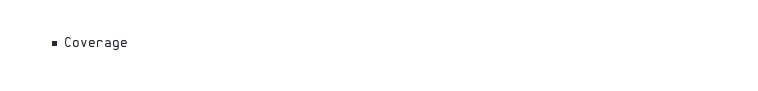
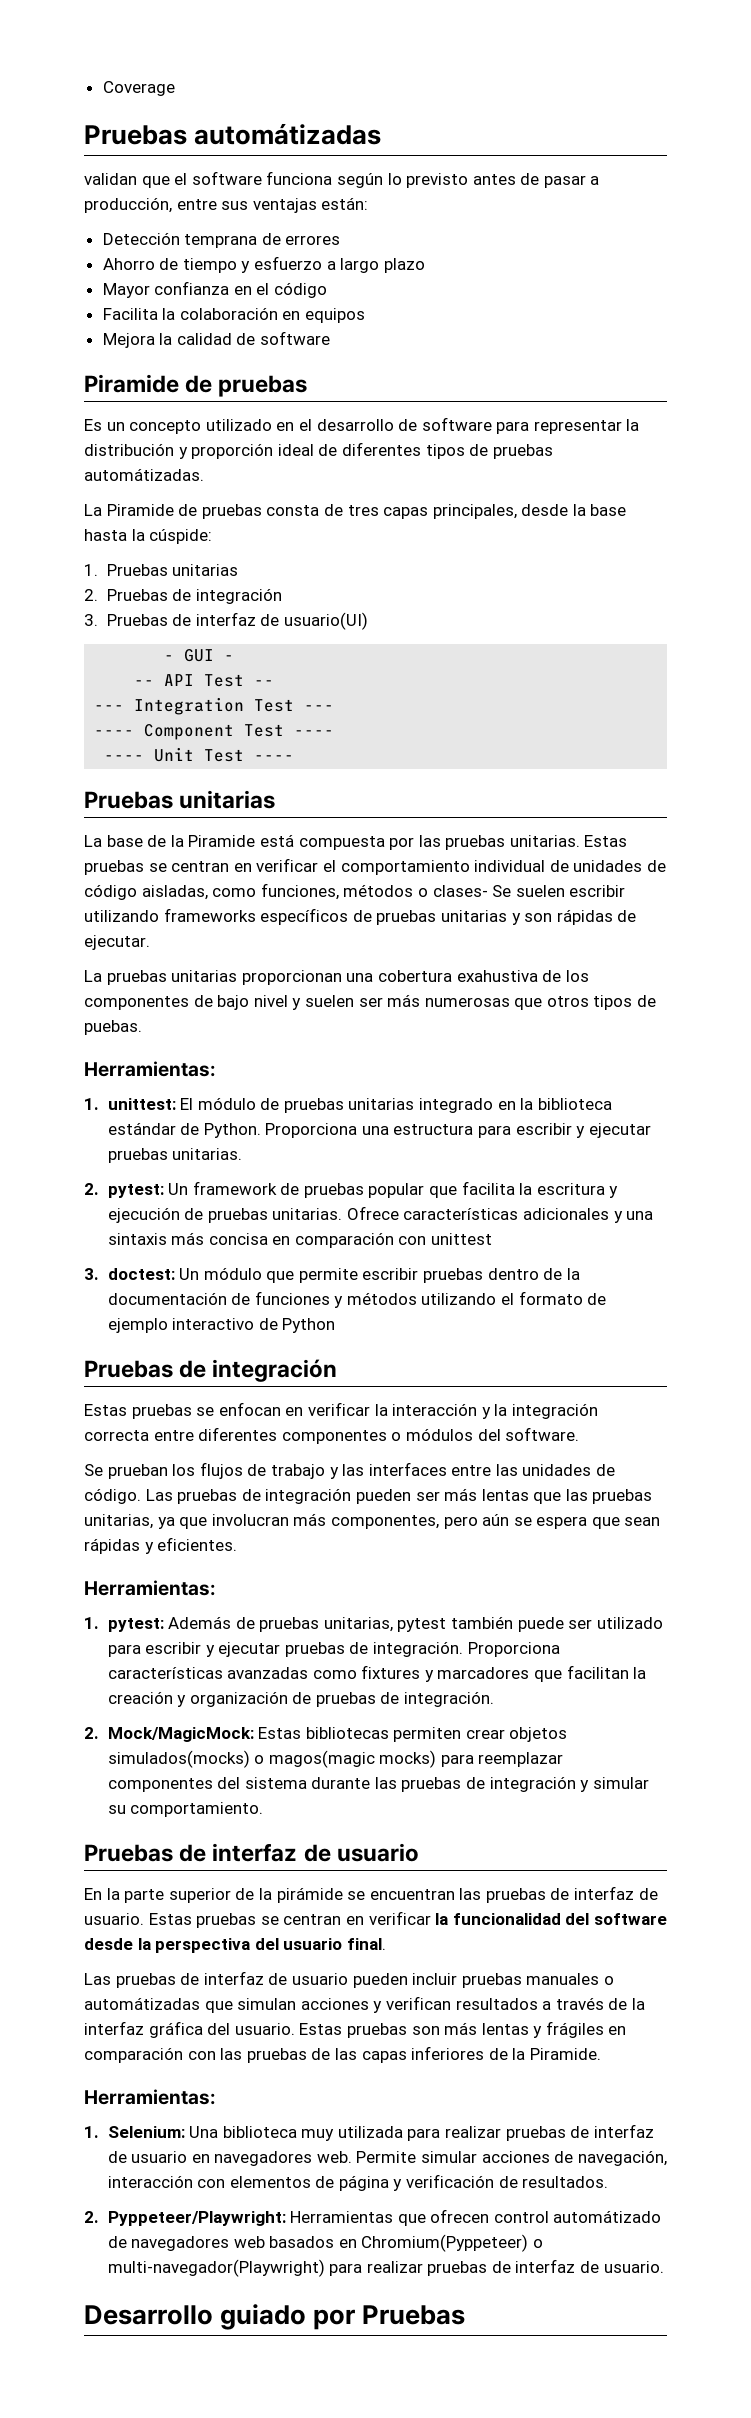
(128, 44) none -> [84,123,382,145] [84,171,600,188] [84,197,369,213] [102,232,341,248] [102,256,425,273] [102,281,328,298] [102,307,366,323] [102,331,331,348] [84,374,308,397] [84,417,640,434] [84,442,553,459] [84,468,204,481] [84,504,627,519] [84,529,213,544] [84,564,239,576] [84,588,282,604] [84,612,368,630] [164,649,235,662] [134,674,275,687] [94,697,335,715] [94,724,335,740] [104,747,295,762] [84,790,276,809] [84,834,628,850] [84,858,666,875] [84,883,626,900] [84,908,637,925] [84,935,150,950] [84,970,589,985] [84,994,657,1010] [84,1020,142,1035] [84,1061,216,1077] [84,1097,612,1113] [107,1122,651,1138] [107,1148,243,1163] [84,1181,619,1198] [107,1206,654,1223] [107,1232,493,1248] [84,1267,580,1283] [107,1291,607,1308] [107,1318,336,1333] [84,1359,338,1382] [84,1402,598,1419] [84,1427,580,1444] [84,1462,616,1479] [84,1488,653,1504] [84,1513,661,1529] [84,1537,238,1554] [84,1580,216,1596] [84,1616,663,1632] [107,1641,560,1657] [107,1665,647,1682] [107,1691,495,1707] [84,1727,568,1742] [107,1750,564,1768] [107,1776,649,1792] [107,1802,264,1817] [84,1843,419,1862] [84,1886,658,1903] [84,1911,667,1928] [84,1938,386,1953] [84,1971,614,1988] [84,1996,645,2013] [84,2021,627,2038] [84,2046,601,2063] [84,2089,216,2105] [84,2124,654,2141] [107,2150,667,2166] [107,2174,609,2191] [84,2209,662,2226] [107,2234,544,2252] [107,2259,664,2277] [84,2304,466,2330] // Pruebas automátizadas // validan que el software funciona según lo previsto antes de pasar a producción, entre sus ventajas están: // Detección temprana de errores // Ahorro de tiempo y esfuerzo a largo plazo // Mayor confianza en el código // Facilita la colaboración en equipos // Mejora la calidad de software // Piramide de pruebas // Es un concepto utilizado en el desarrollo de software para representar la distribución y proporción ideal de diferentes tipos de pruebas automátizadas. // La Piramide de pruebas consta de tres capas principales, desde la base hasta la cúspide: // 1. Pruebas unitarias // 2. Pruebas de integración // 3. Pruebas de interfaz de usuario(UI) // - GUI - // -- API Test -- // --- Integration Test --- // ---- Component Test ---- // ---- Unit Test ---- // Pruebas unitarias // La base de la Piramide está compuesta por las pruebas unitarias. Estas pruebas se centran en verificar el comportamiento individual de unidades de código aisladas, como funciones, métodos o clases- Se suelen escribir utilizando frameworks específicos de pruebas unitarias y son rápidas de ejecutar. // La pruebas unitarias proporcionan una cobertura exahustiva de los componentes de bajo nivel y suelen ser más numerosas que otros tipos de puebas. // Herramientas: // 1. unittest: El módulo de pruebas unitarias integrado en la biblioteca estándar de Python. Proporciona una estructura para escribir y ejecutar pruebas unitarias. // 2. pytest: Un framework de pruebas popular que facilita la escritura y ejecución de pruebas unitarias. Ofrece características adicionales y una sintaxis más concisa en comparación con unittest // 3. doctest: Un módulo que permite escribir pruebas dentro de la documentación de funciones y métodos utilizando el formato de ejemplo interactivo de Python // Pruebas de integración // Estas pruebas se enfocan en verificar la interacción y la integración correcta entre diferentes componentes o módulos del software. // Se prueban los flujos de trabajo y las interfaces entre las unidades de código. Las pruebas de integración pueden ser más lentas que las pruebas unitarias, ya que involucran más componentes, pero aún se espera que sean rápidas y eficientes. // Herramientas: // 1. pytest: Además de pruebas unitarias, pytest también puede ser utilizado para escribir y ejecutar pruebas de integración. Proporciona características avanzadas como fixtures y marcadores que facilitan la creación y organización de pruebas de integración. // 2. Mock/MagicMock: Estas bibliotecas permiten crear objetos simulados(mocks) o magos(magic mocks) para reemplazar componentes del sistema durante las pruebas de integración y simular su comportamiento. // Pruebas de interfaz de usuario // En la parte superior de la pirámide se encuentran las pruebas de interfaz de usuario. Estas pruebas se centran en verificar la funcionalidad del software desde la perspectiva del usuario final. // Las pruebas de interfaz de usuario pueden incluir pruebas manuales o automátizadas que simulan acciones y verifican resultados a través de la interfaz gráfica del usuario. Estas pruebas son más lentas y frágiles en comparación con las pruebas de las capas inferiores de la Piramide. // Herramientas: // 1. Selenium: Una biblioteca muy utilizada para realizar pruebas de interfaz de usuario en navegadores web. Permite simular acciones de navegación, interacción con elementos de página y verificación de resultados. // 2. Pyppeteer/Playwright: Herramientas que ofrecen control automátizado de navegadores web basados en Chromium(Pyppeteer) o multi-navegador(Playwright) para realizar pruebas de interfaz de usuario. // Desarrollo guiado por Pruebas

